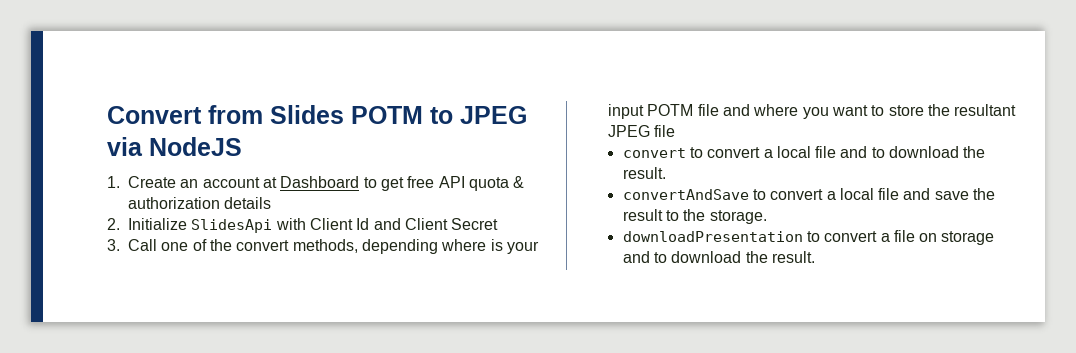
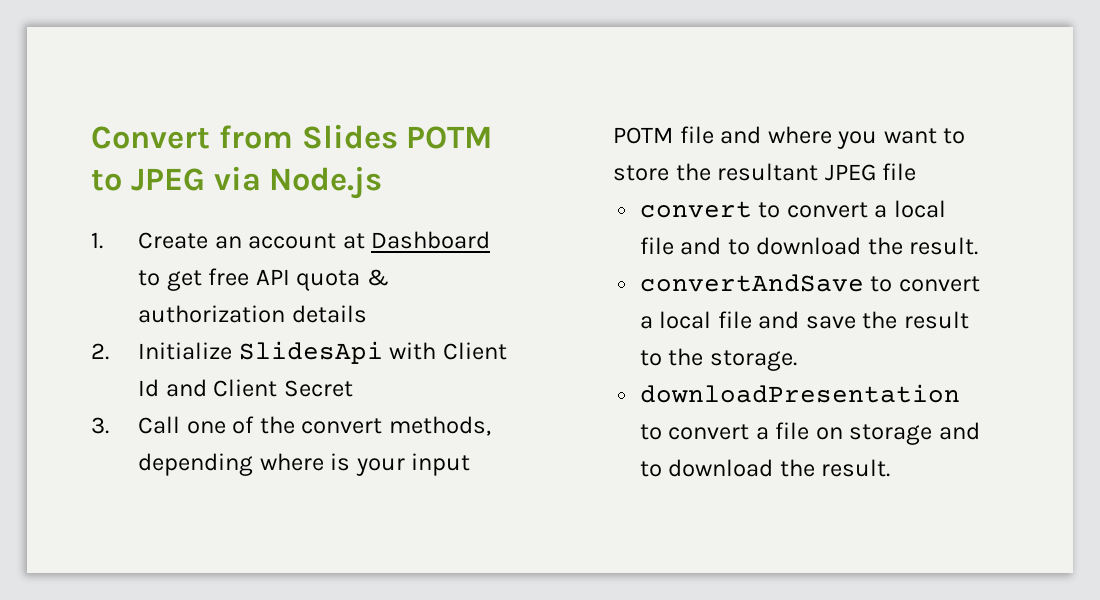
[149,137,242,156] NodeJS -> [269,166,383,199] Node.js

